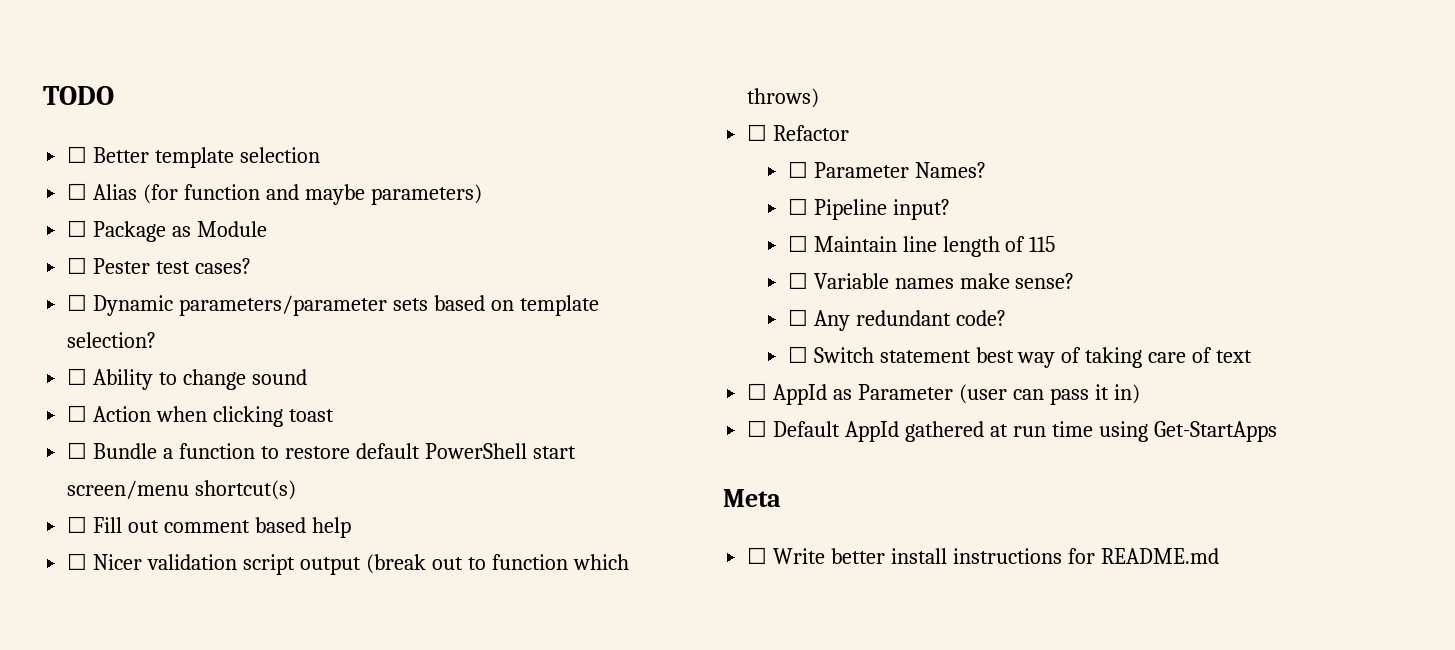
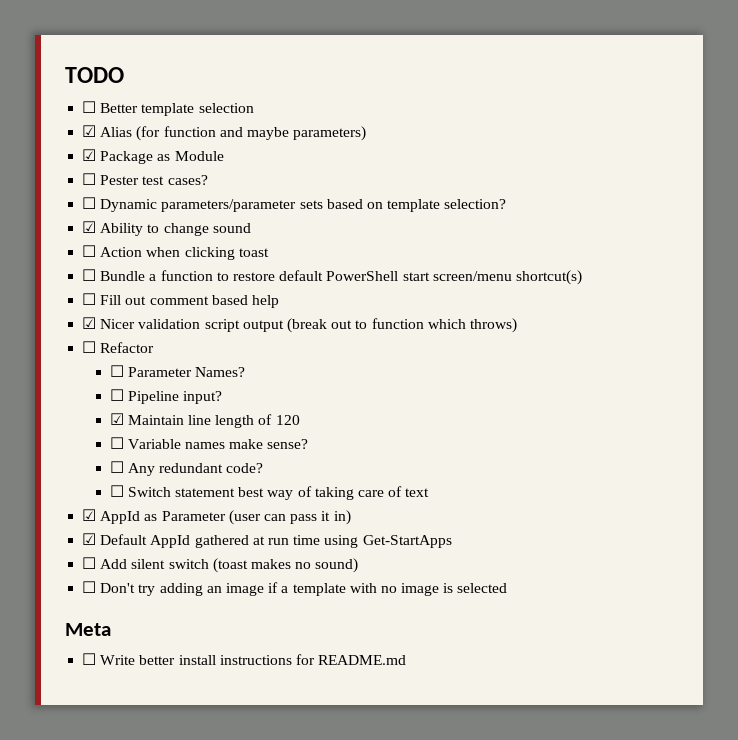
[67,183,88,200] ☐ -> [82,125,97,137] ☑
[67,220,88,237] ☐ -> [82,149,97,161] ☑
[67,368,88,385] ☐ -> [82,221,97,233] ☑
[67,553,88,570] ☐ -> [82,317,97,329] ☑
[787,235,808,252] ☐ -> [109,413,124,425] ☑
[1029,236,1056,252] 115 -> [275,415,300,425] 120
[747,383,768,400] ☐ -> [82,509,97,521] ☑
[747,420,768,437] ☐ -> [82,533,97,545] ☑
(1277, 431) none -> [82,557,359,573] [82,581,508,596] // ☐ Add silent switch (toast makes no sound) // ☐ Don't try adding an image if a template with no image is selected

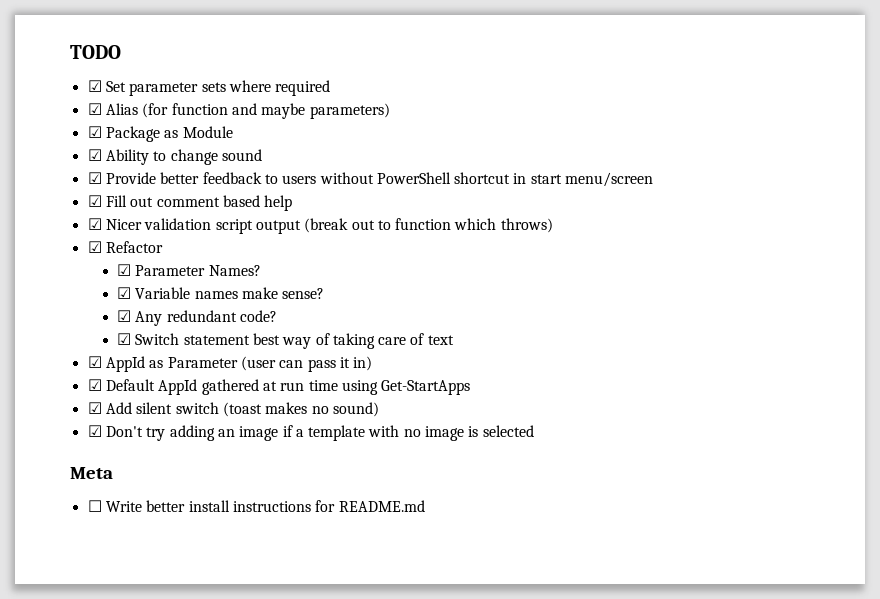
[82,101,254,116] ☐ Better template selection -> [87,80,331,96] ☑ Set parameter sets where required
[82,173,208,185] [82,197,507,212] // ☐ Pester test cases? // ☐ Dynamic parameters/parameter sets based on template selection? -> (233, 132) none
[82,245,269,260] [82,269,582,285] [82,293,97,305] ☐ Action when clicking toast // ☐ Bundle a function to restore default PowerShell start screen/menu shortcut(s) // ☐ -> [87,172,654,187] [87,195,102,207] ☑ Provide better feedback to users without PowerShell shortcut in start menu/screen // ☑
[82,341,97,353] ☐ -> [87,241,102,253] ☑
[109,365,124,377] ☐ -> [116,264,131,276] ☑
[109,389,223,404] [109,413,300,428] [109,437,124,449] ☐ Pipeline input? // ☑ Maintain line length of 120 // ☐ -> [116,287,131,299] ☑
[109,461,124,473] ☐ -> [116,310,131,322] ☑
[109,485,124,497] ☐ -> [116,333,131,345] ☑
[82,557,97,569] ☐ -> [87,402,102,414] ☑
[82,581,97,593] ☐ -> [87,425,102,437] ☑

